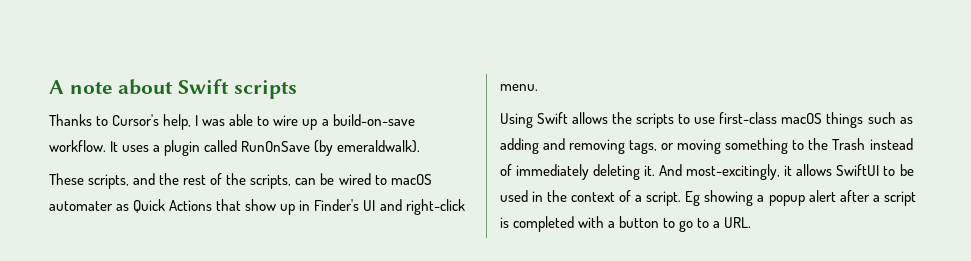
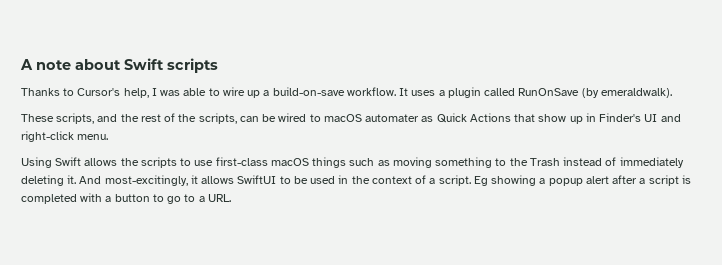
[500,138,675,154] adding and removing tags, or -> (390, 163) none

